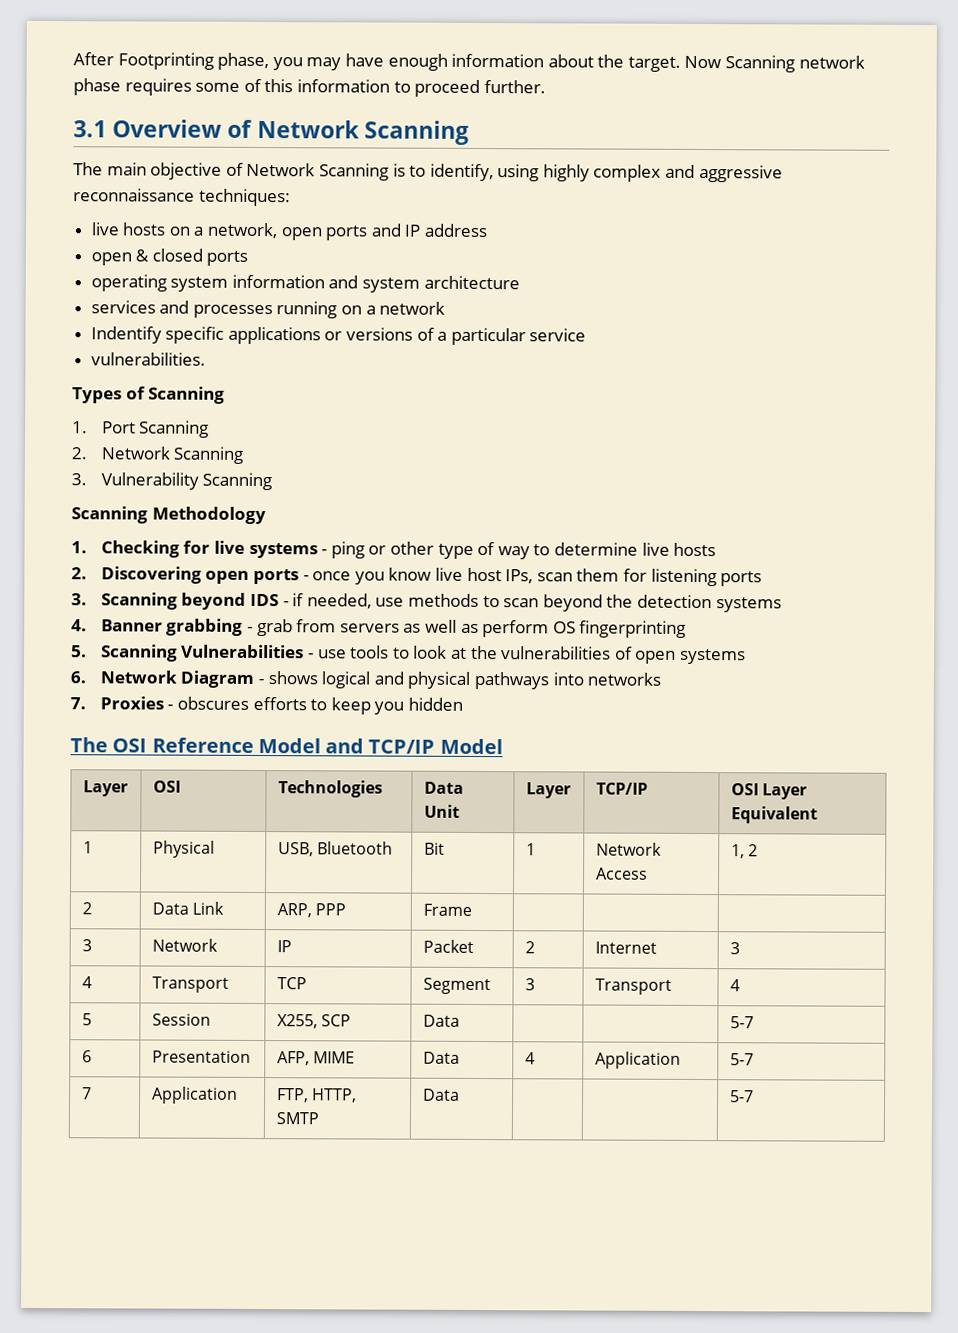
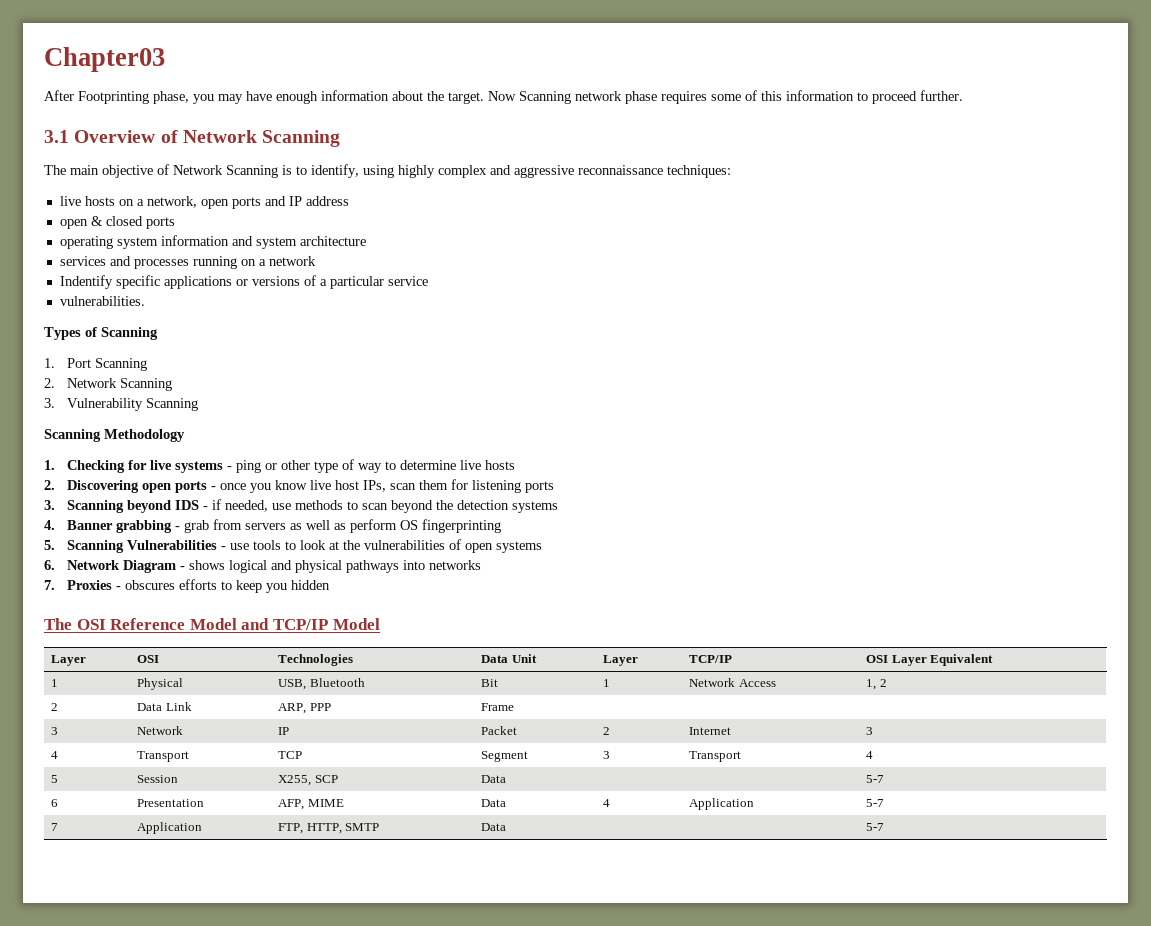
(73, 59) none -> [44,47,165,72] Chapter03 //

